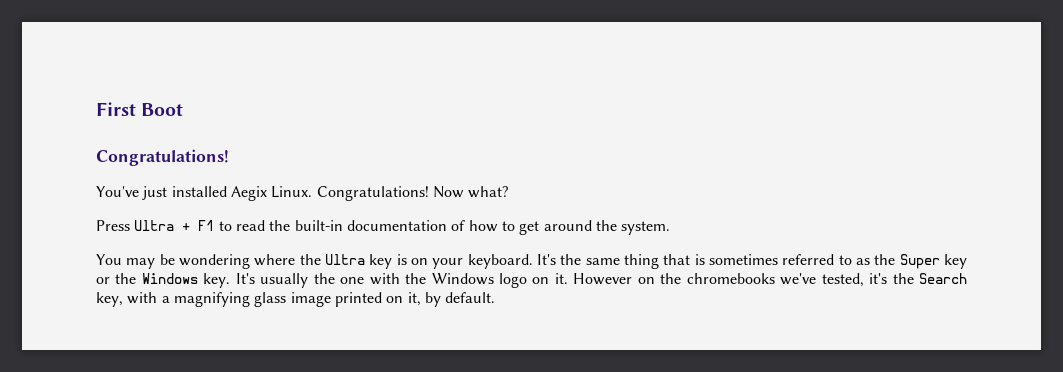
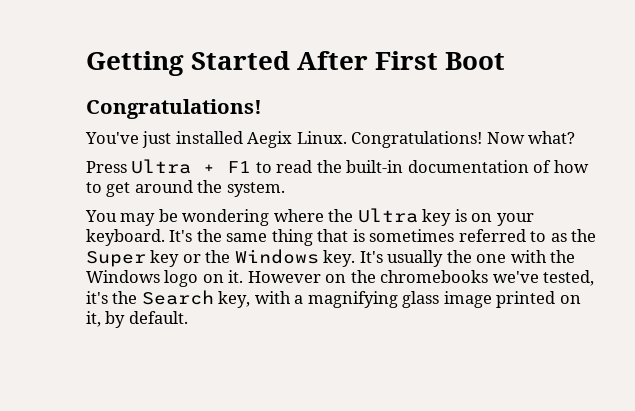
(96, 109) none -> [86,51,369,76] Getting Started After

